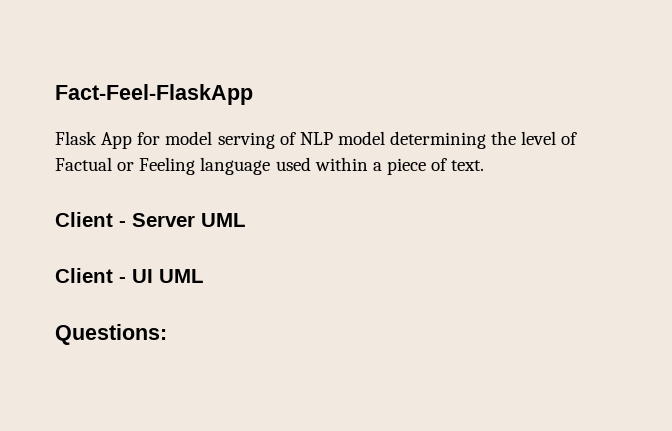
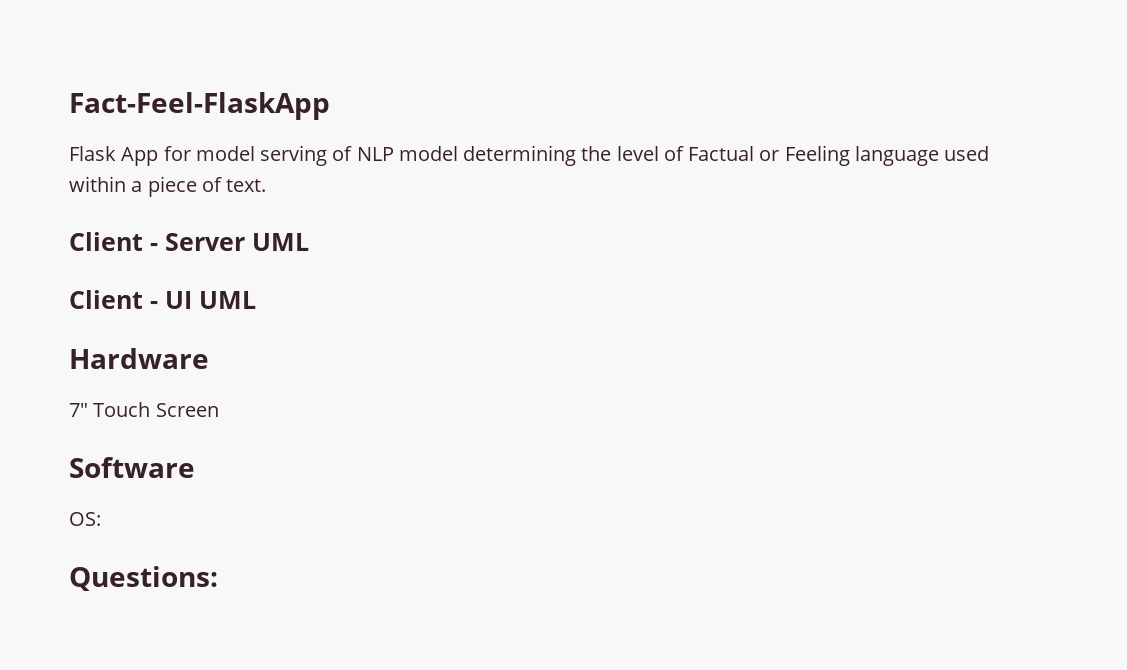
(204, 276) none -> [69,348,209,369] [69,402,219,417] [69,457,195,478] [69,512,101,526] // Hardware // 7" Touch Screen // Software // OS:

